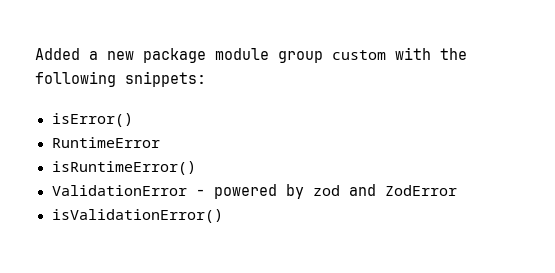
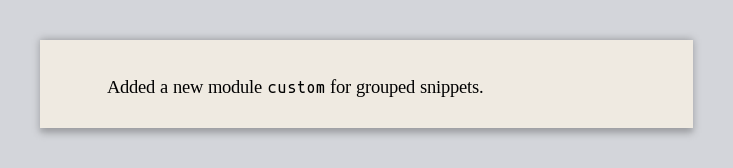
[143,47,467,63] [35,71,206,87] [51,113,133,127] [51,137,160,148] [51,161,196,175] [51,184,457,199] [51,209,223,223] package module group custom with the following snippets: // isError() // RuntimeError // isRuntimeError() // ValidationError - powered by zod and ZodError // isValidationError() -> [208,79,484,97] module custom for grouped snippets.

